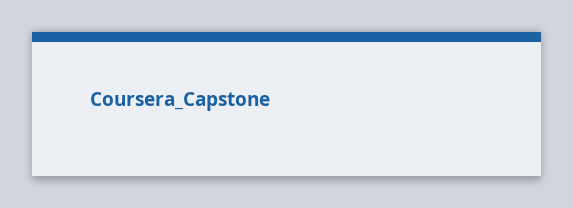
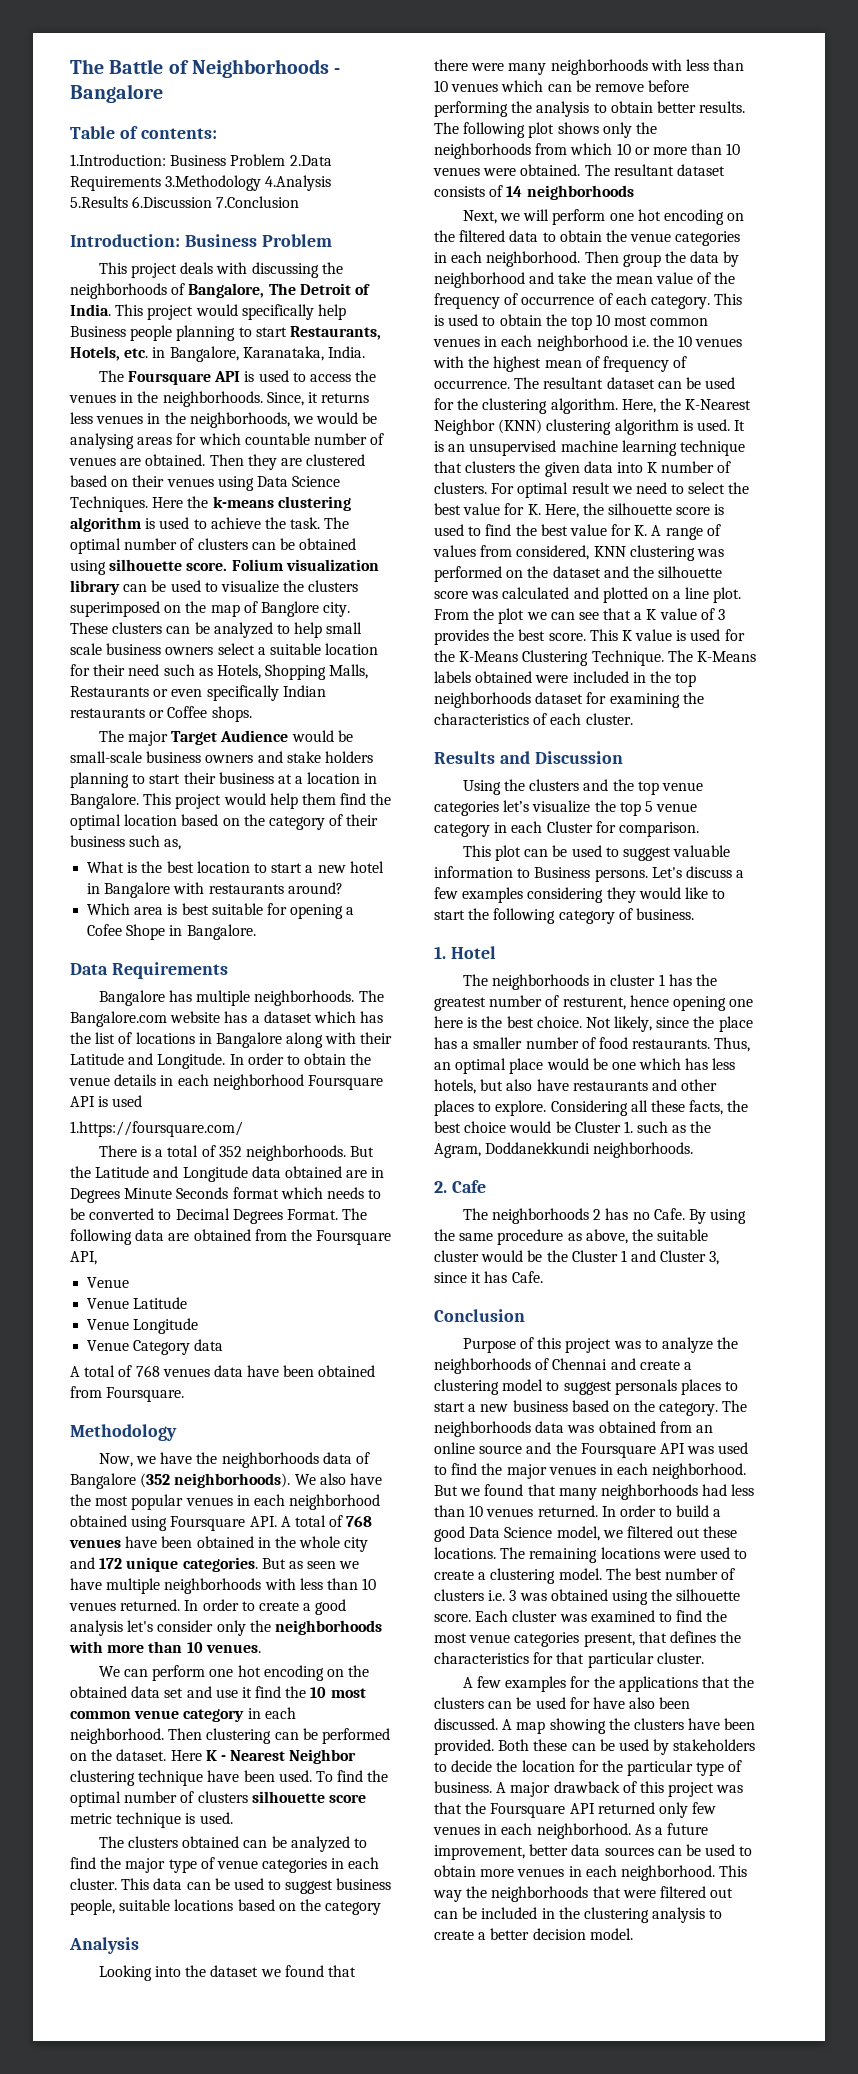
[90,92,270,111] Coursera_Capstone -> [70,59,341,78] [70,84,163,103] [70,126,217,139] [70,154,332,166] [70,175,332,191] [70,196,300,208] [70,234,332,247] [98,262,343,278] [70,283,370,299] [70,304,346,320] [70,325,381,341] [70,346,365,362] [98,370,377,385] [69,391,370,407] [70,412,378,428] [70,433,385,449] [69,454,366,470] [70,475,341,491] [70,496,351,512] [70,517,350,532] [70,538,357,554] [70,559,379,575] [70,580,359,595] [70,601,351,617] [70,622,363,638] [70,643,379,655] [70,664,369,680] [70,685,326,701] [70,706,252,722] [98,730,353,746] [70,751,373,763] [70,772,378,788] [70,793,392,809] [70,814,379,830] [70,835,182,850] [87,861,384,873] [87,882,343,898] [87,903,355,919] [87,924,256,940] [70,962,228,979] [98,990,384,1006] [70,1011,384,1027] [70,1032,393,1048] [70,1053,372,1069] [69,1074,383,1090] [70,1095,143,1107] [70,1121,243,1137] [98,1145,375,1161] [70,1166,385,1182] [70,1187,382,1203] [70,1208,368,1224] [70,1229,392,1245] [70,1251,97,1265] [87,1277,130,1288] [87,1297,188,1309] [87,1318,199,1334] [87,1339,224,1355] [70,1365,376,1377] [70,1386,185,1402] [70,1424,177,1441] [98,1452,370,1468] [70,1473,382,1489] [70,1494,381,1510] [70,1515,373,1531] [69,1536,369,1552] [70,1557,360,1572] [70,1578,377,1594] [69,1599,347,1615] [70,1620,382,1636] [69,1641,261,1653] [98,1665,370,1681] [70,1686,366,1698] [70,1707,296,1722] [70,1728,390,1744] [70,1749,357,1764] [70,1770,389,1786] [70,1791,366,1807] [70,1812,233,1828] [98,1836,367,1852] [70,1857,380,1873] [70,1878,392,1894] [70,1899,382,1915] [69,1937,139,1954] [98,1965,356,1981] [434,59,745,75] [434,80,690,92] [434,101,746,117] [434,122,657,138] [434,143,741,159] [433,164,725,176] [434,185,634,200] [462,209,745,225] [434,230,741,246] [434,251,740,267] [434,272,736,288] [434,293,743,309] [434,314,709,330] [433,335,743,351] [433,356,688,372] [434,377,736,389] [434,398,752,414] [434,419,746,435] [434,440,745,456] [434,461,732,477] [434,482,750,498] [434,503,725,518] [434,524,721,540] [433,545,724,561] [434,566,723,582] [434,587,742,603] [434,608,726,624] [434,629,745,645] [434,650,756,666] [434,671,697,687] [434,692,704,708] [434,713,633,725] [434,751,623,764] [462,779,703,795] [434,800,698,816] [434,821,699,837] [462,845,731,861] [434,866,745,882] [434,887,726,903] [434,908,694,924] [434,946,496,959] [462,974,717,990] [434,995,754,1011] [434,1016,753,1032] [434,1037,751,1052] [434,1058,736,1074] [434,1079,718,1094] [434,1100,749,1116] [434,1121,712,1133] [434,1142,694,1158] [434,1180,486,1193] [462,1208,747,1224] [434,1229,709,1245] [434,1250,720,1265] [434,1271,543,1283] [434,1309,525,1322] [462,1337,739,1353] [434,1358,692,1374] [434,1379,739,1395] [434,1400,748,1416] [434,1421,713,1437] [434,1442,749,1458] [434,1463,747,1479] [434,1484,755,1500] [434,1505,722,1517] [434,1526,738,1542] [434,1547,748,1563] [434,1568,736,1584] [434,1589,741,1605] [434,1610,728,1622] [434,1631,742,1647] [434,1652,704,1668] [462,1676,755,1692] [434,1697,691,1709] [434,1718,756,1734] [434,1739,756,1755] [434,1760,743,1776] [434,1781,744,1797] [434,1802,717,1818] [433,1823,709,1839] [434,1844,753,1860] [434,1865,748,1881] [433,1886,734,1902] [434,1907,723,1923] [434,1928,633,1940] The Battle of Neighborhoods - Bangalore // Table of contents: // 1.Introduction: Business Problem 2.Data Requirements 3.Methodology 4.Analysis 5.Results 6.Discussion 7.Conclusion // Introduction: Business Problem // This project deals with discussing the neighborhoods of Bangalore, The Detroit of India. This project would specifically help Business people planning to start Restaurants, Hotels, etc. in Bangalore, Karanataka, India. // The Foursquare API is used to access the venues in the neighborhoods. Since, it returns less venues in the neighborhoods, we would be analysing areas for which countable number of venues are obtained. Then they are clustered based on their venues using Data Science Techniques. Here the k-means clustering algorithm is used to achieve the task. The optimal number of clusters can be obtained using silhouette score. Folium visualization library can be used to visualize the clusters superimposed on the map of Banglore city. These clusters can be analyzed to help small scale business owners select a suitable location for their need such as Hotels, Shopping Malls, Restaurants or even specifically Indian restaurants or Coffee shops. // The major Target Audience would be small-scale business owners and stake holders planning to start their business at a location in Bangalore. This project would help them find the optimal location based on the category of their business such as, // What is the best location to start a new hotel in Bangalore with restaurants around? // Which area is best suitable for opening a Cofee Shope in Bangalore. // Data Requirements // Bangalore has multiple neighborhoods. The Bangalore.com website has a dataset which has the list of locations in Bangalore along with their Latitude and Longitude. In order to obtain the venue details in each neighborhood Foursquare API is used // 1.https://foursquare.com/ // There is a total of 352 neighborhoods. But the Latitude and Longitude data obtained are in Degrees Minute Seconds format which needs to be converted to Decimal Degrees Format. The following data are obtained from the Foursquare API, // Venue // Venue Latitude // Venue Longitude // Venue Category data // A total of 768 venues data have been obtained from Foursquare. // Methodology // Now, we have the neighborhoods data of Bangalore (352 neighborhoods). We also have the most popular venues in each neighborhood obtained using Foursquare API. A total of 768 venues have been obtained in the whole city and 172 unique categories. But as seen we have multiple neighborhoods with less than 10 venues returned. In order to create a good analysis let's consider only the neighborhoods with more than 10 venues. // We can perform one hot encoding on the obtained data set and use it find the 10 most common venue category in each neighborhood. Then clustering can be performed on the dataset. Here K - Nearest Neighbor clustering technique have been used. To find the optimal number of clusters silhouette score metric technique is used. // The clusters obtained can be analyzed to find the major type of venue categories in each cluster. This data can be used to suggest business people, suitable locations based on the category // Analysis // Looking into the dataset we found that there were many neighborhoods with less than 10 venues which can be remove before performing the analysis to obtain better results. The following plot shows only the neighborhoods from which 10 or more than 10 venues were obtained. The resultant dataset consists of 14 neighborhoods // Next, we will perform one hot encoding on the filtered data to obtain the venue categories in each neighborhood. Then group the data by neighborhood and take the mean value of the frequency of occurrence of each category. This is used to obtain the top 10 most common venues in each neighborhood i.e. the 10 venues with the highest mean of frequency of occurrence. The resultant dataset can be used for the clustering algorithm. Here, the K-Nearest Neighbor (KNN) clustering algorithm is used. It is an unsupervised machine learning technique that clusters the given data into K number of clusters. For optimal result we need to select the best value for K. Here, the silhouette score is used to find the best value for K. A range of values from considered, KNN clustering was performed on the dataset and the silhouette score was calculated and plotted on a line plot. From the plot we can see that a K value of 3 provides the best score. This K value is used for the K-Means Clustering Technique. The K-Means labels obtained were included in the top neighborhoods dataset for examining the characteristics of each cluster. // Results and Discussion // Using the clusters and the top venue categories let’s visualize the top 5 venue category in each Cluster for comparison. // This plot can be used to suggest valuable information to Business persons. Let's discuss a few examples considering they would like to start the following category of business. // 1. Hotel // The neighborhoods in cluster 1 has the greatest number of resturent, hence opening one here is the best choice. Not likely, since the place has a smaller number of food restaurants. Thus, an optimal place would be one which has less hotels, but also have restaurants and other places to explore. Considering all these facts, the best choice would be Cluster 1. such as the Agram, Doddanekkundi neighborhoods. // 2. Cafe // The neighborhoods 2 has no Cafe. By using the same procedure as above, the suitable cluster would be the Cluster 1 and Cluster 3, since it has Cafe. // Conclusion // Purpose of this project was to analyze the neighborhoods of Chennai and create a clustering model to suggest personals places to start a new business based on the category. The neighborhoods data was obtained from an online source and the Foursquare API was used to find the major venues in each neighborhood. But we found that many neighborhoods had less than 10 venues returned. In order to build a good Data Science model, we filtered out these locations. The remaining locations were used to create a clustering model. The best number of clusters i.e. 3 was obtained using the silhouette score. Each cluster was examined to find the most venue categories present, that defines the characteristics for that particular cluster. // A few examples for the applications that the clusters can be used for have also been discussed. A map showing the clusters have been provided. Both these can be used by stakeholders to decide the location for the particular type of business. A major drawback of this project was that the Foursquare API returned only few venues in each neighborhood. As a future improvement, better data sources can be used to obtain more venues in each neighborhood. This way the neighborhoods that were filtered out can be included in the clustering analysis to create a better decision model.

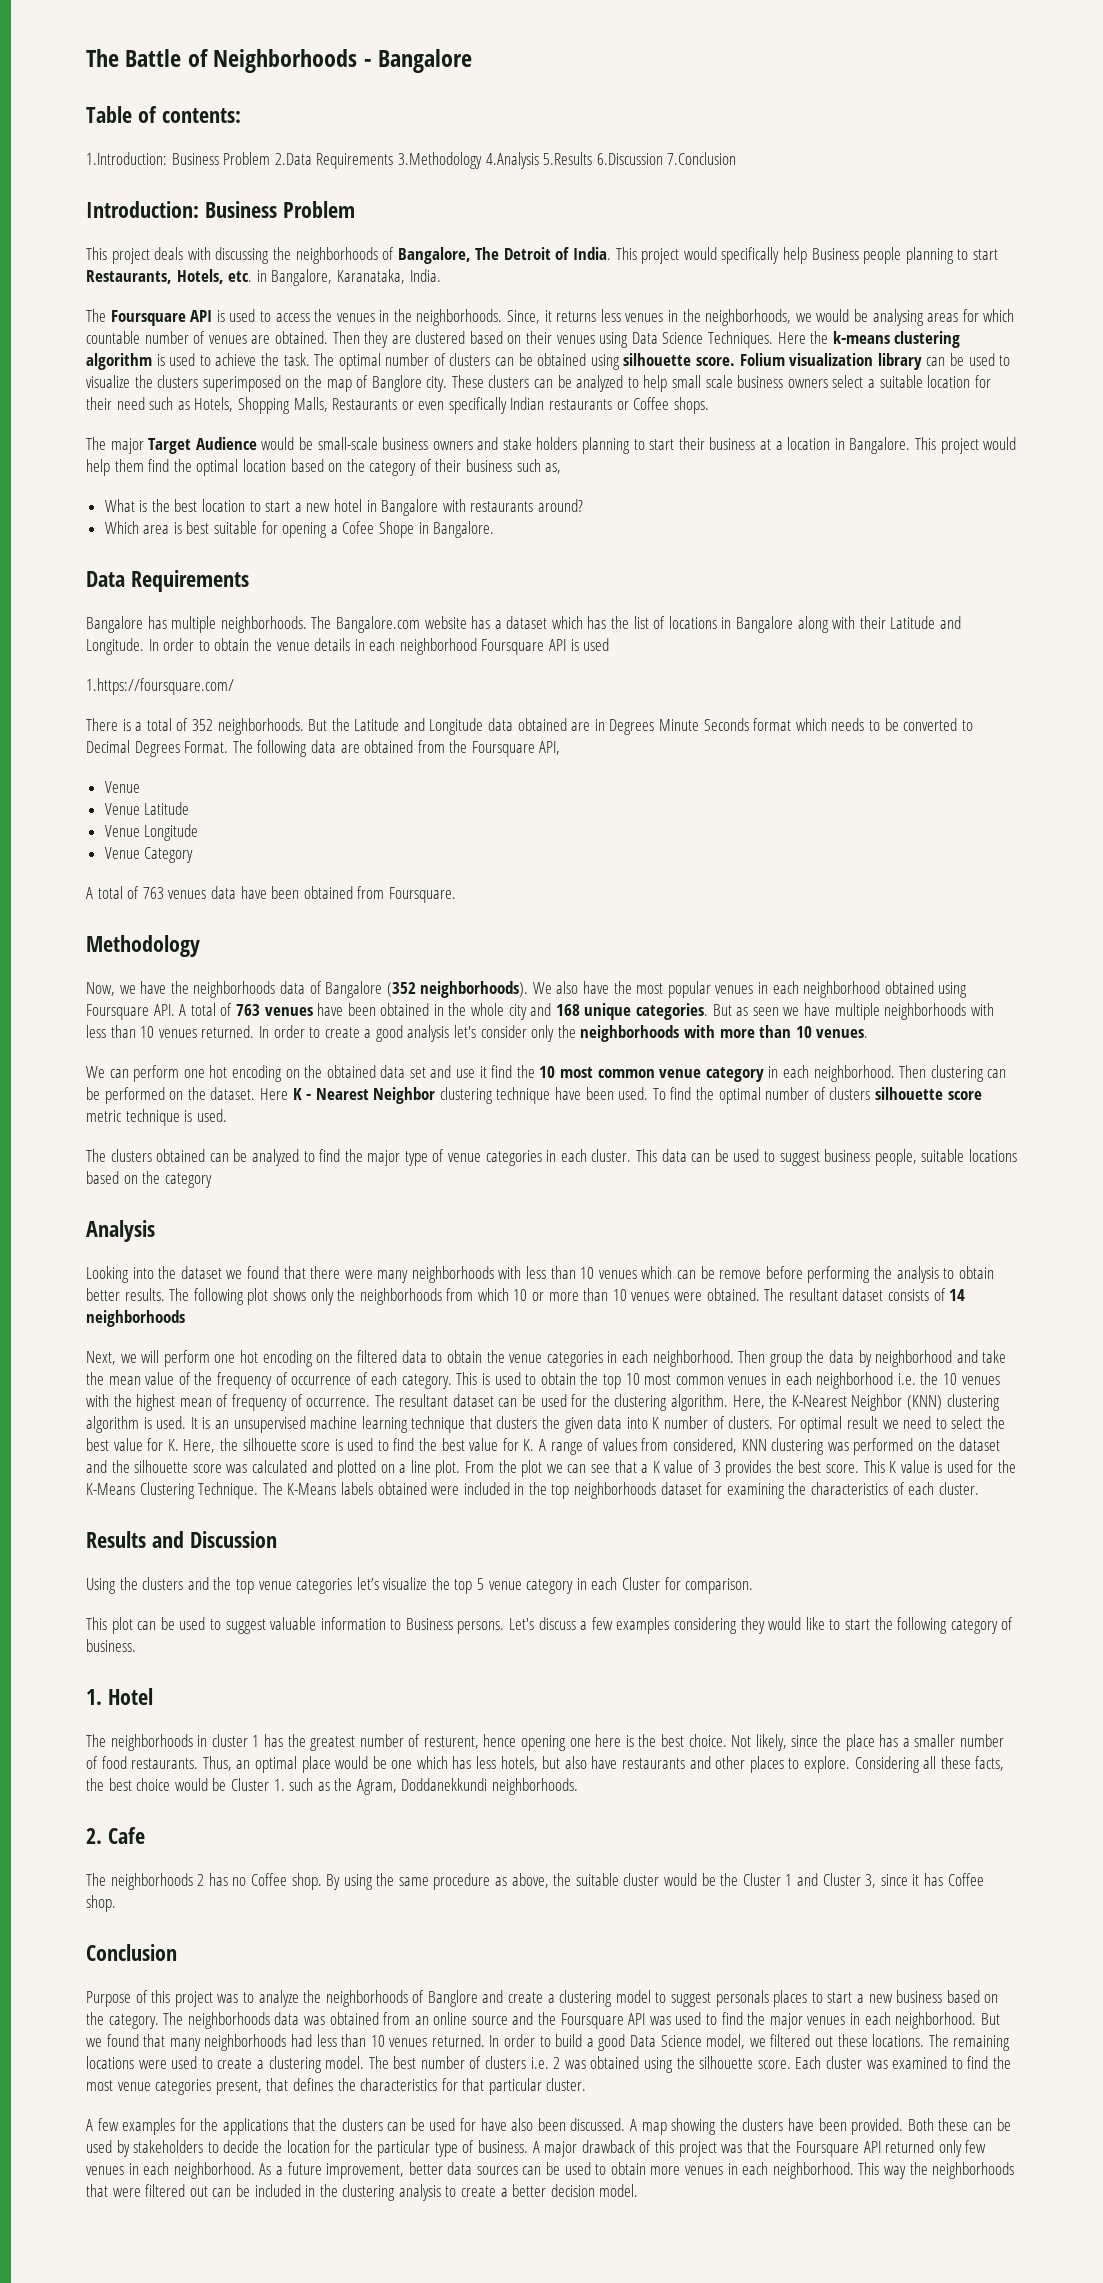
[194,1339,224,1351] [70,1365,160,1377] data // A total of 768 -> [86,886,164,899] // A total of 763
[346,1516,373,1527] 768 -> [235,1004,260,1016] 763
[99,1558,123,1569] 172 -> [555,1004,580,1016] 168
[653,1208,685,1220] Cafe. -> [250,1873,322,1890] Coffee shop.
[511,1271,543,1283] Cafe. -> [947,1873,984,1886] [86,1895,116,1912] Coffee shop.
[552,1358,608,1370] Chennai -> [427,1990,478,2007] Banglore
[509,1590,517,1601] 3 -> [553,2057,561,2069] 2

